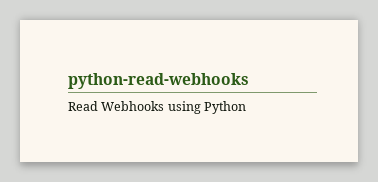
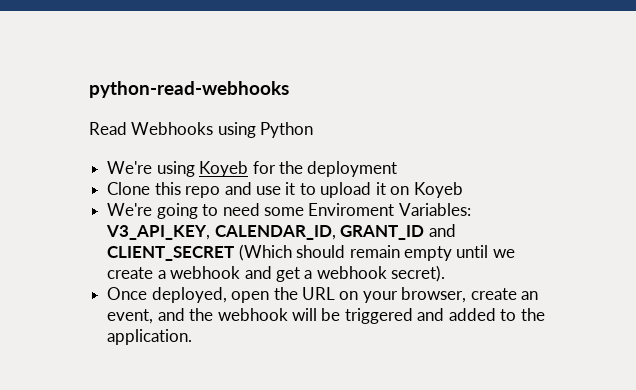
(247, 107) none -> [107,161,398,177] [107,182,463,198] [107,203,471,219] [106,224,456,240] [107,244,515,261] [107,265,446,282] [107,287,539,303] [107,308,545,324] [107,329,193,345] // We're using Koyeb for the deployment // Clone this repo and use it to upload it on Koyeb // We're going to need some Enviroment Variables: V3_API_KEY, CALENDAR_ID, GRANT_ID and CLIENT_SECRET (Which should remain empty until we create a webhook and get a webhook secret). // Once deployed, open the URL on your browser, create an event, and the webhook will be triggered and added to the application.

